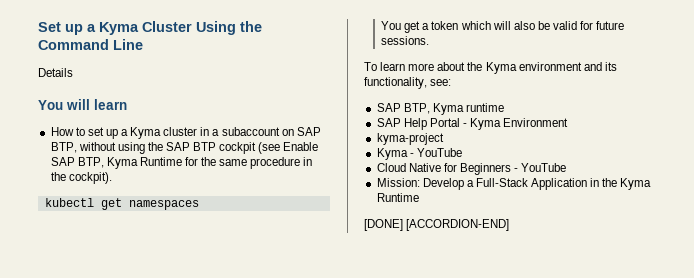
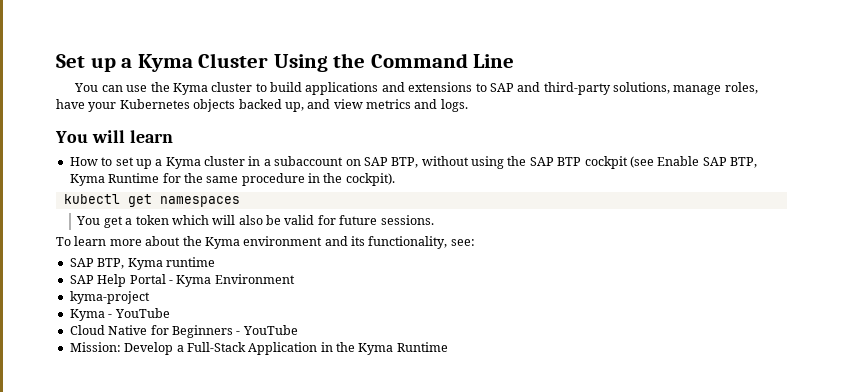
[38,68,73,77] Details -> [74,82,758,95] [56,99,468,112] You can use the Kyma cluster to build applications and extensions to SAP and third-party solutions, manage roles, have your Kubernetes objects backed up, and view metrics and logs.
[364,219,510,231] // [DONE] [ACCORDION-END] -> (448, 347) none

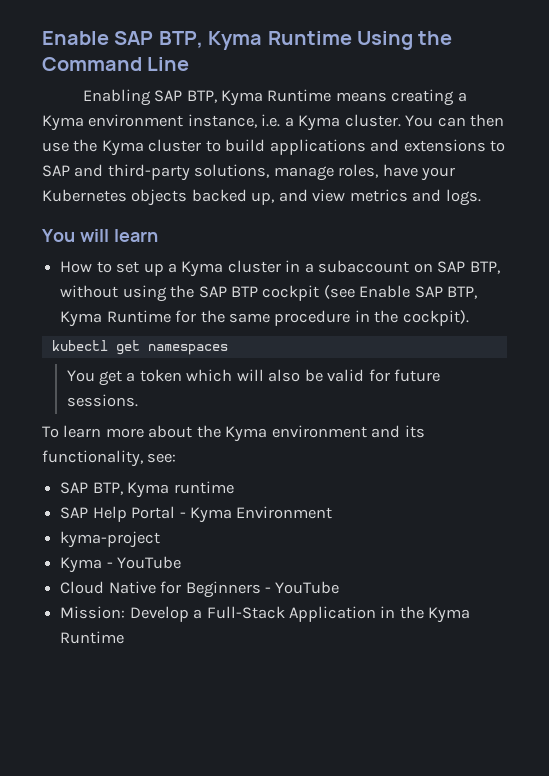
[56,53,269,72] Set up a Kyma Cluster -> [42,31,352,50] Enable SAP BTP, Kyma Runtime
(515, 61) none -> [82,89,467,106] [42,114,401,131] Enabling SAP BTP, Kyma Runtime means creating a Kyma environment instance, i.e. a Kyma cluster.
(123, 88) none -> [470,114,505,127] then

